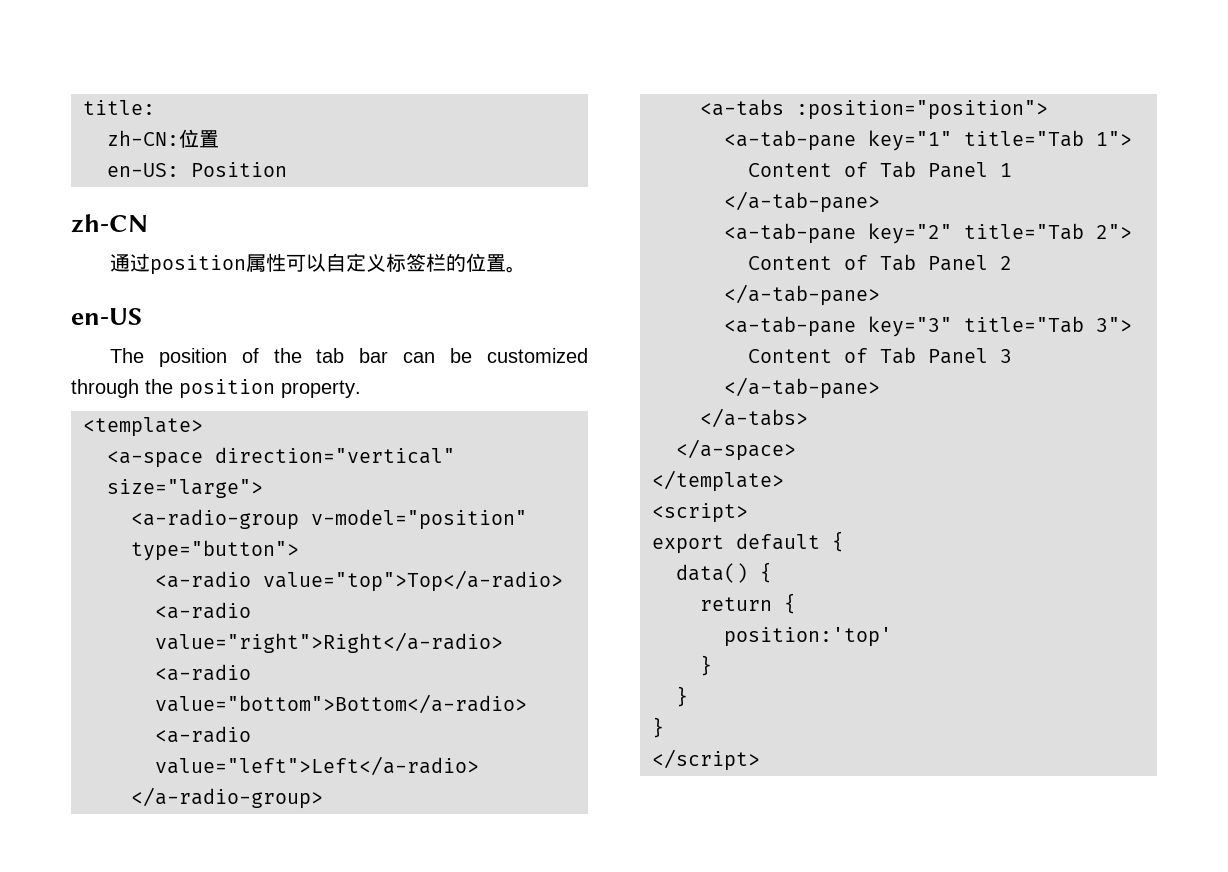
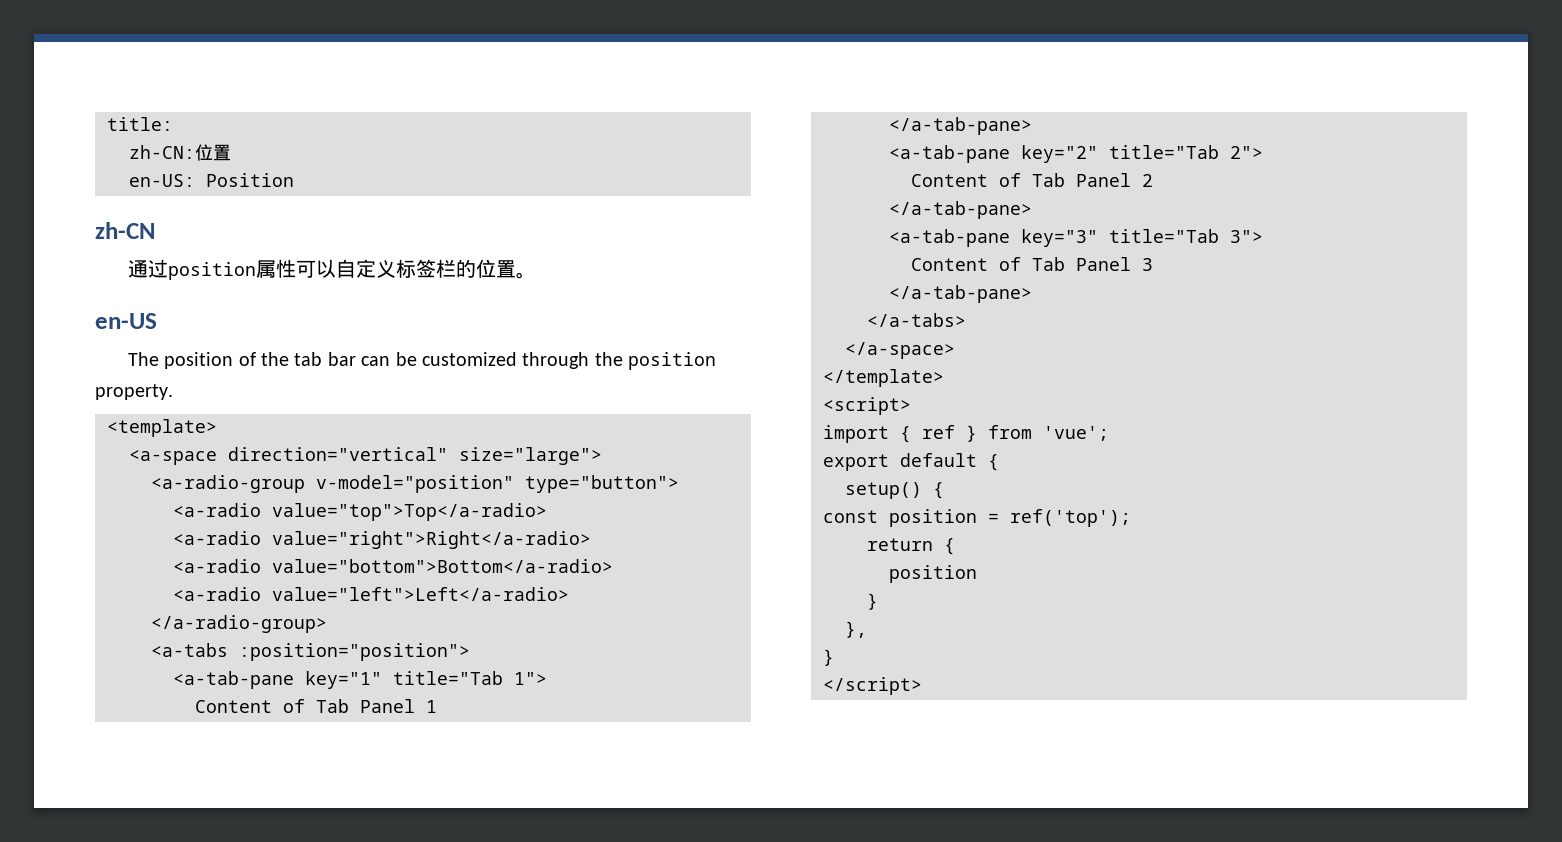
(748, 513) none -> [823,425,1109,443] // import { ref } from 'vue';
[676,562,772,583] data() { -> [845,482,944,499] [823,509,1131,527] setup() { // const position = ref('top');
[724,627,892,647] [700,655,712,676] [676,686,688,707] position:'top' // } // } -> [889,565,977,583] [867,593,878,610] [845,621,867,638] position // } // },

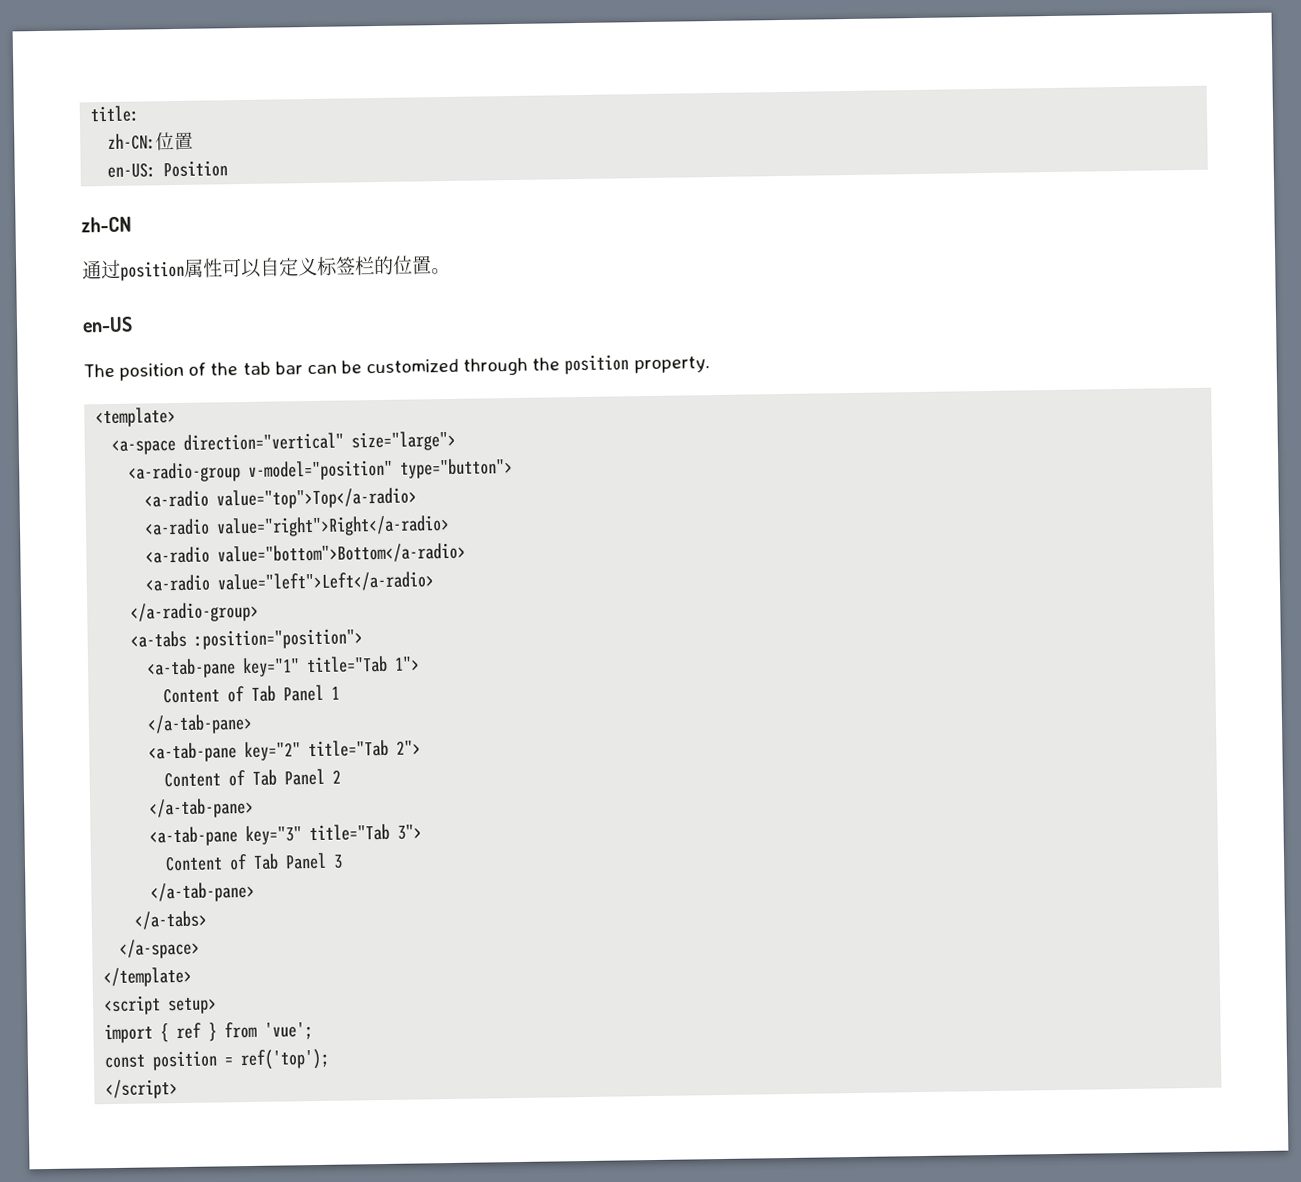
[823,397,911,415] <script> -> [103,995,218,1016] <script setup>
[823,453,999,471] [845,482,944,499] // export default { // setup() { -> (314, 1031) none
[867,538,955,555] [889,565,977,583] [867,593,878,610] [845,621,867,638] [823,649,834,666] // return { // position // } // }, // } -> (331, 1059) none

